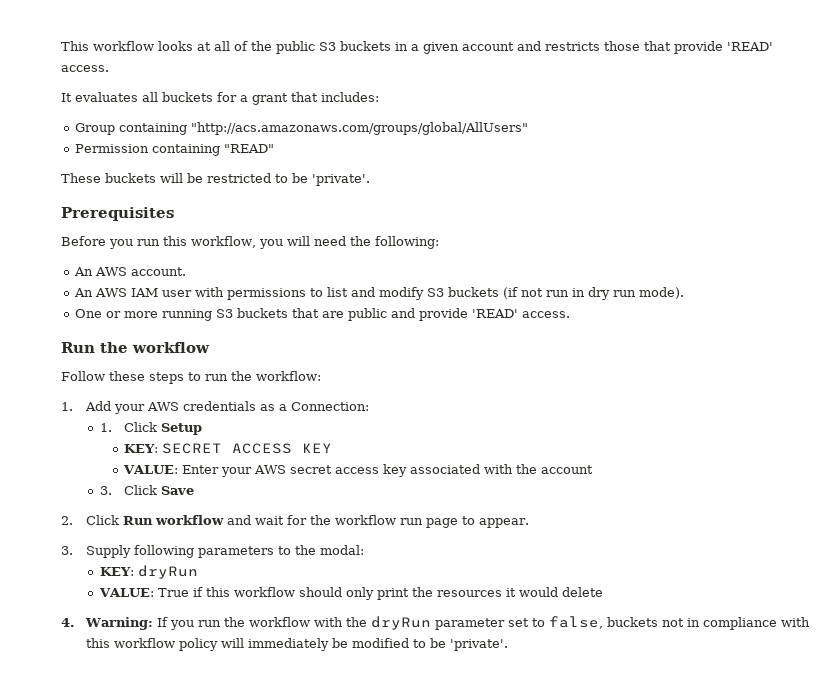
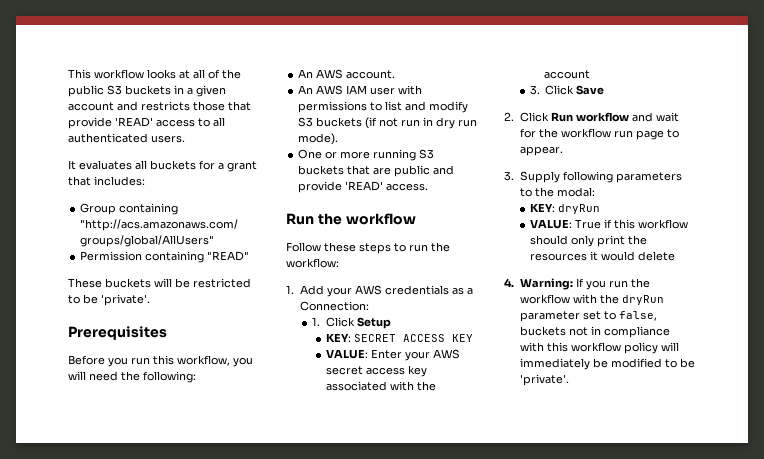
[61,65,109,72] access. -> [156,117,225,127] [68,133,185,143] access to all authenticated users.

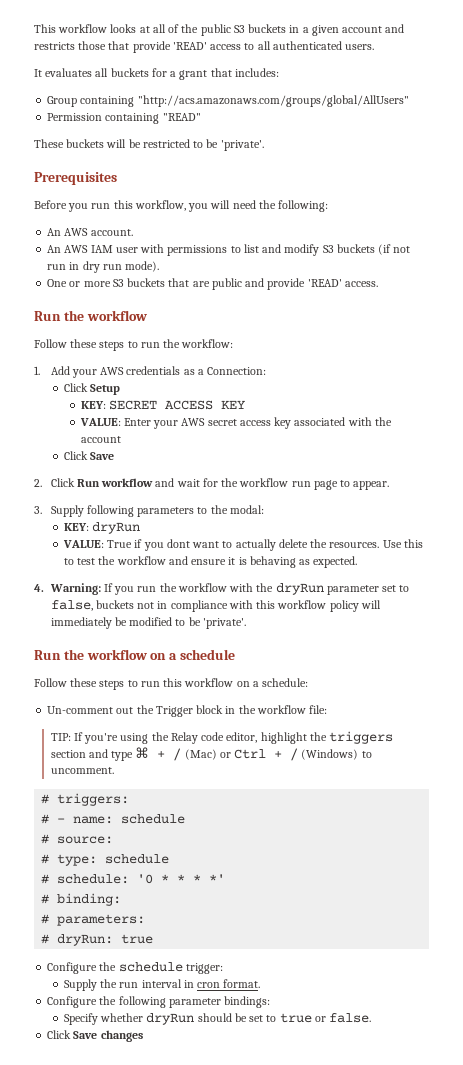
[373,149,417,161] running -> (111, 284) none
[311,317,320,326] 1. -> (267, 371) none
[529,85,540,95] 3. -> (121, 439) none
[613,219,688,229] [529,235,647,247] [529,251,675,261] this workflow should only print the resources it would delete -> [143,539,423,551] [63,556,358,568] you dont want to actually delete the resources. Use this to test the workflow and ensure it is behaving as expected.
(569, 380) none -> [34,649,235,660] [34,678,309,690] [47,705,328,717] [50,731,394,744] [50,747,372,761] [50,767,114,774] [41,793,130,806] [41,814,186,824] [41,834,114,844] [41,854,170,866] [41,874,226,884] [41,893,122,906] [41,914,146,926] [41,934,154,946] [47,962,223,974] [63,979,261,991] [47,996,271,1008] [63,1013,372,1025] [47,1030,143,1042] // Run the workflow on a schedule // Follow these steps to run this workflow on a schedule: // Un-comment out the Trigger block in the workflow file: // TIP: If you're using the Relay code editor, highlight the triggers section and type ⌘ + / (Mac) or Ctrl + / (Windows) to uncomment. // # triggers: // # - name: schedule // # source: // # type: schedule // # schedule: '0 * * * *' // # binding: // # parameters: // # dryRun: true // Configure the schedule trigger: // Supply the run interval in cron format. // Configure the following parameter bindings: // Specify whether dryRun should be set to true or false. // Click Save changes

